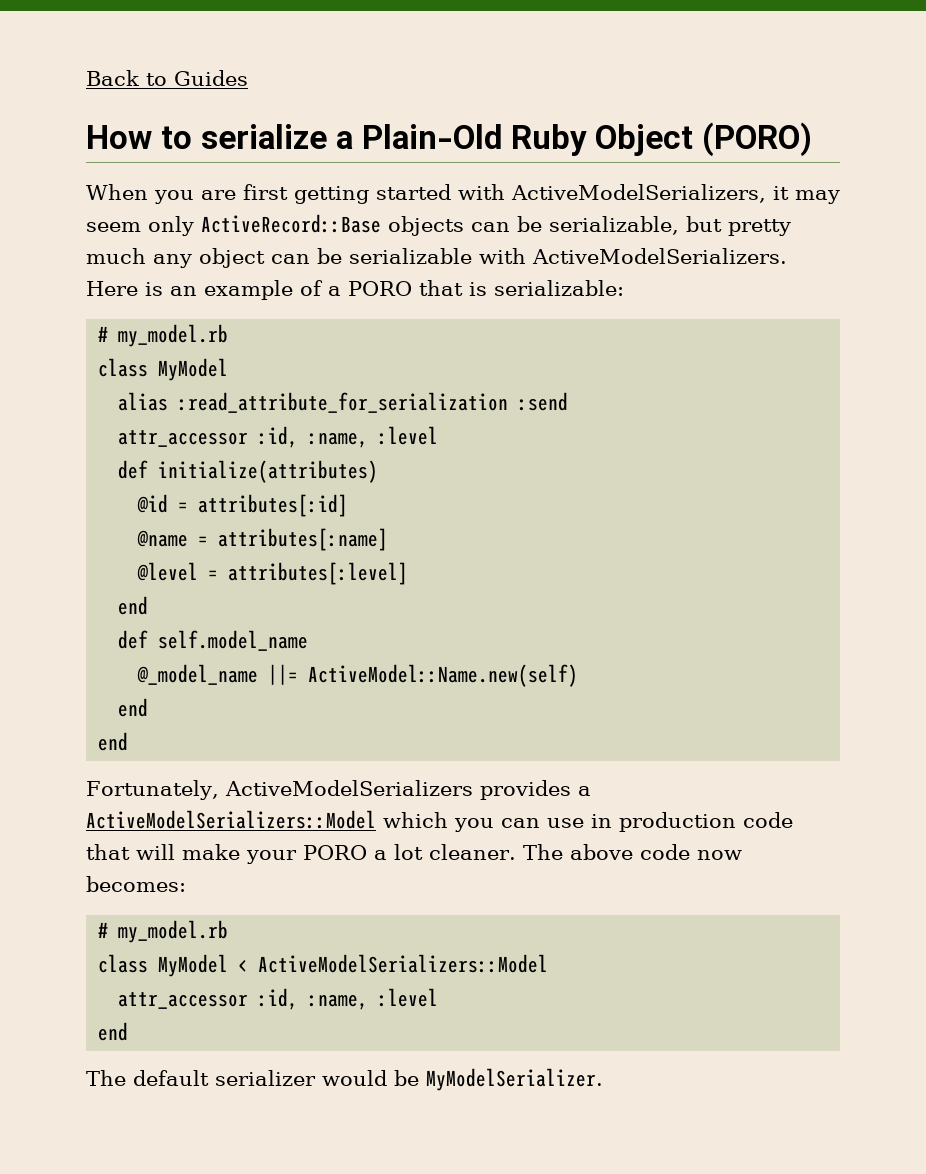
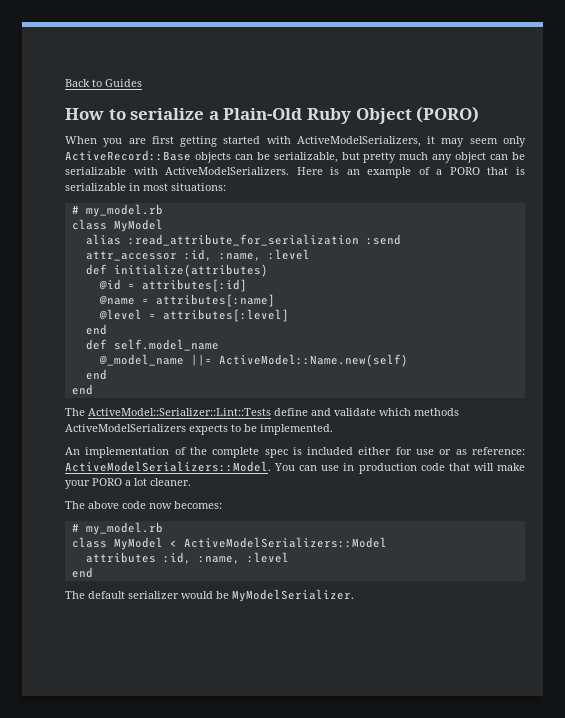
[494,280,624,296] serializable: -> [65,183,226,191] serializable in most situations:
[86,780,591,800] [86,810,494,832] Fortunately, ActiveModelSerializers provides a ActiveModelSerializers::Model which you -> [65,408,459,416] [65,424,333,435] [65,447,526,458] [65,461,296,472] The ActiveModel::Serializer::Lint::Tests define and validate which methods ActiveModelSerializers expects to be implemented. // An implementation of the complete spec is included either for use or as reference: ActiveModelSerializers::Model. You
(516, 852) none -> (191, 482) //
[118,992,249,1009] attr_accessor -> [85,552,156,563] attributes

